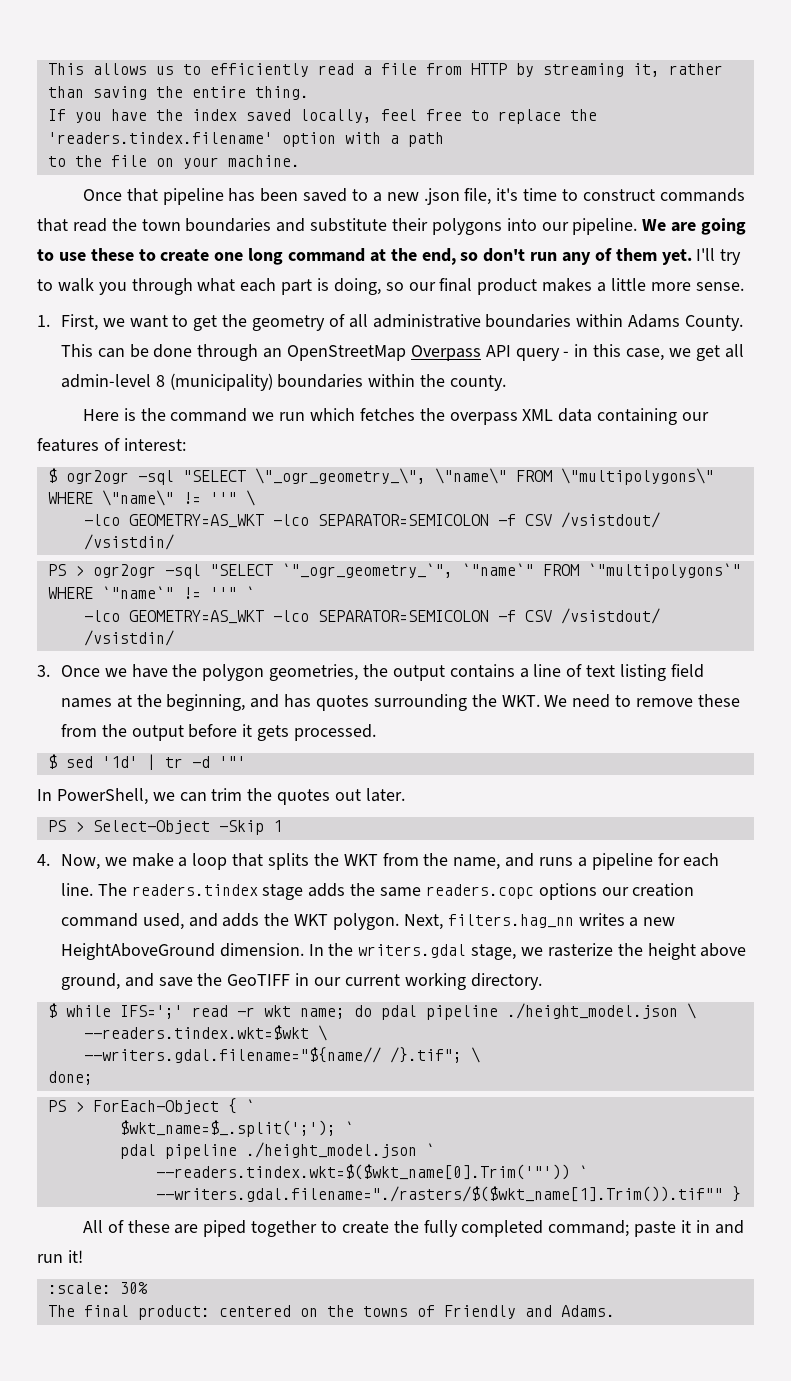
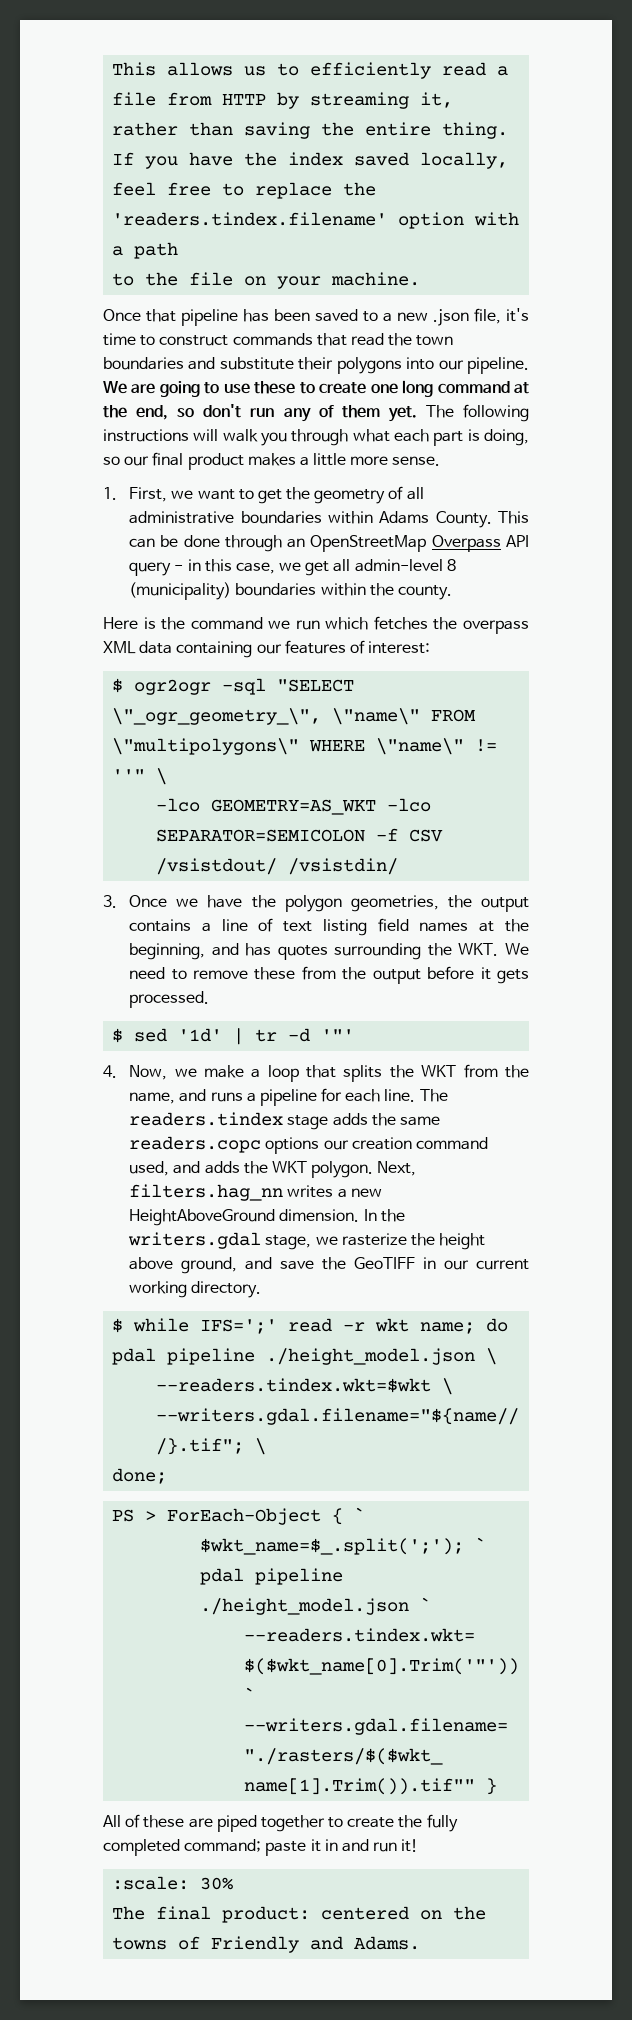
[696,248,742,265] [37,279,53,291] I'll try to -> [425,404,529,422] [103,429,219,442] The following instructions will
[47,563,741,579] [47,586,255,599] [83,608,660,624] [83,630,174,646] // PS > ogr2ogr -sql "SELECT `"_ogr_geometry_`", `"name`" FROM `"multipolygons`" WHERE `"name`" != ''" ` // -lco GEOMETRY=AS_WKT -lco SEPARATOR=SEMICOLON -f CSV /vsistdout/ /vsistdin/ -> (399, 866) none
[37,788,405,805] [47,820,282,835] // In PowerShell, we can trim the quotes out later. // PS > Select-Object -Skip 1 -> (355, 1035) none

